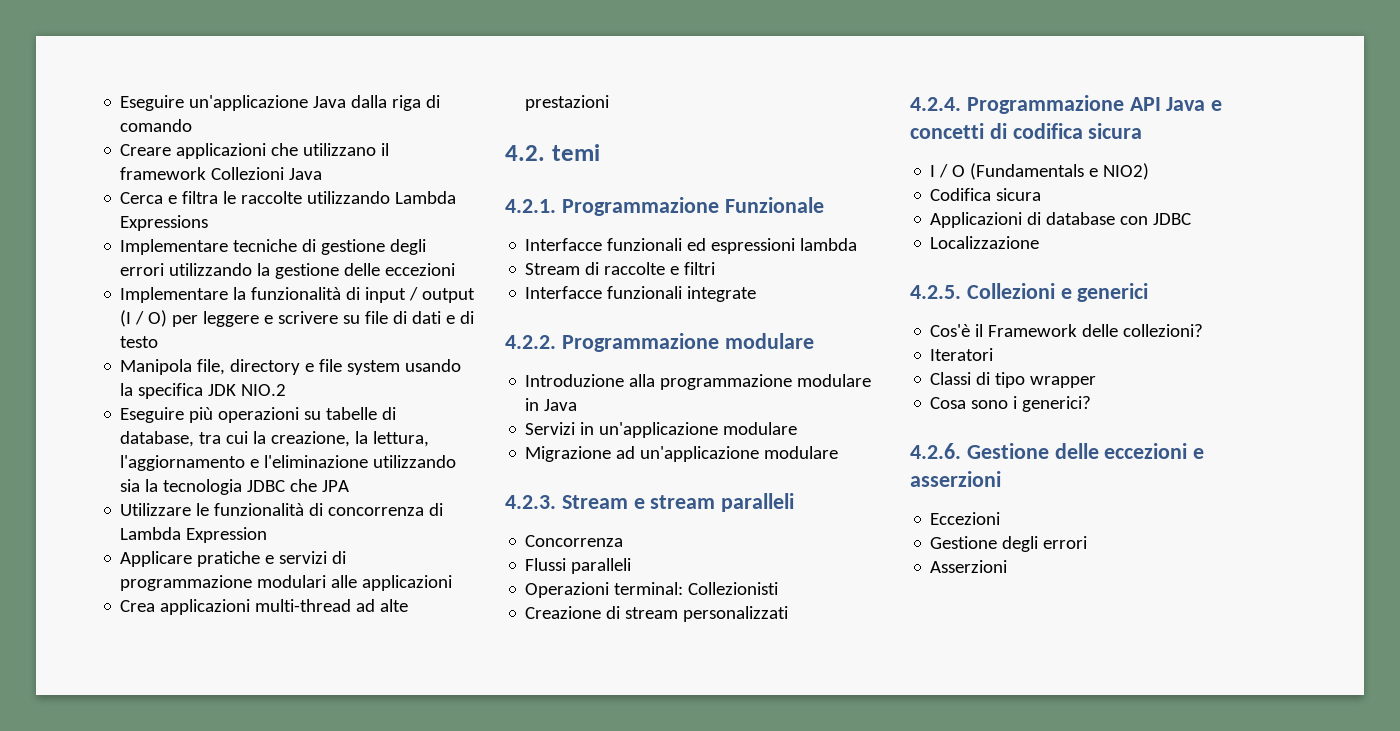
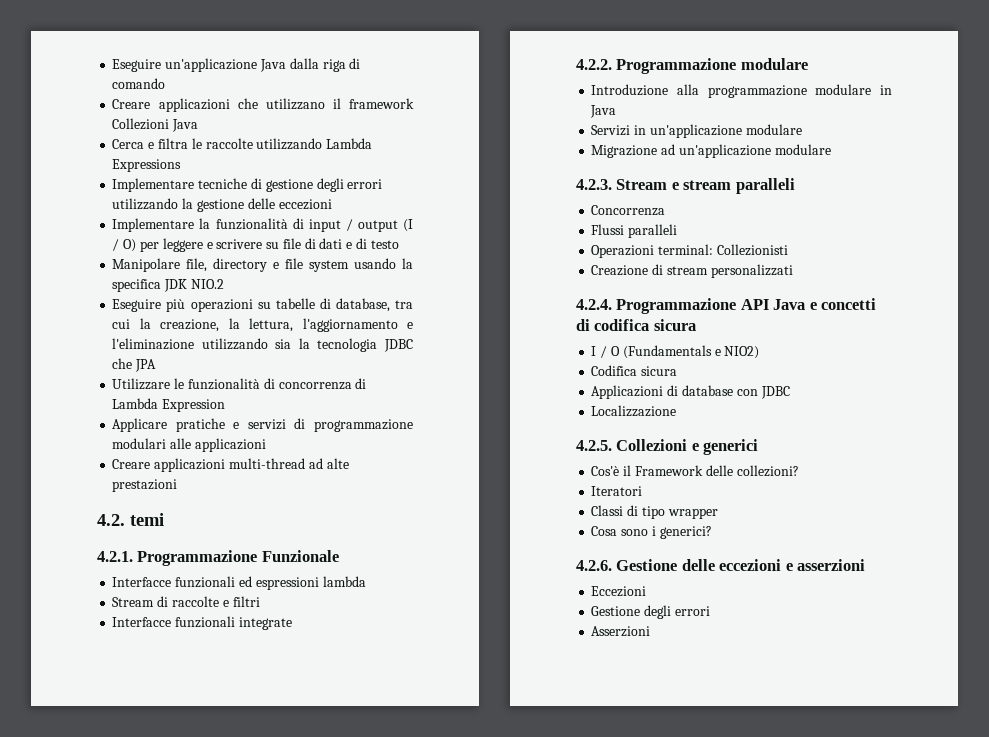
[120,359,193,375] Manipola -> [112,258,181,272] Manipolare
[120,600,156,612] Crea -> [112,459,151,469] Creare

